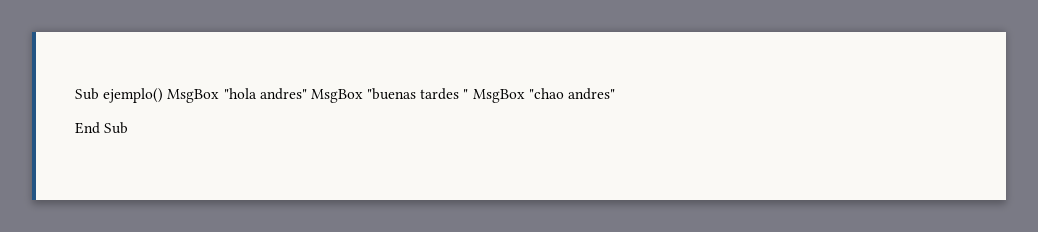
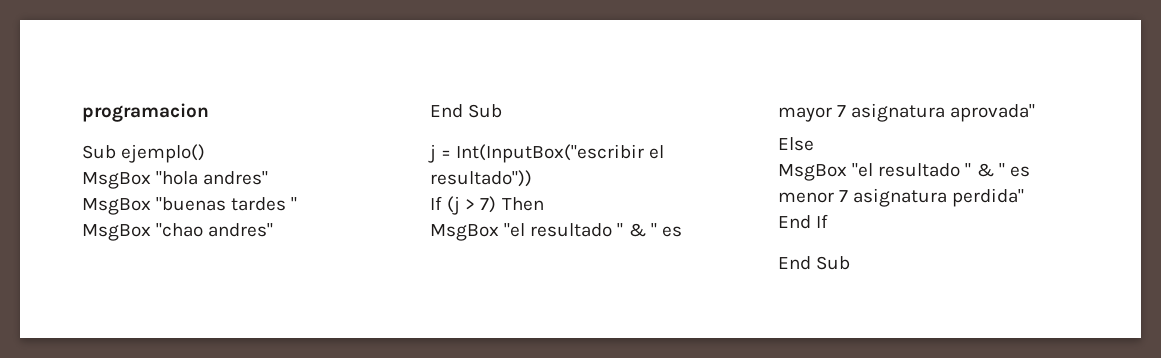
(75, 94) none -> [82,103,209,122] programacion //
(164, 95) none -> (206, 153) //
(307, 94) none -> (269, 178) //
(469, 94) none -> (298, 203) //
(129, 128) none -> [428,144,665,163] [430,170,532,187] [430,196,544,215] [430,223,682,241] [778,103,1036,122] [778,137,814,151] [778,163,1030,181] [778,188,1025,207] [778,214,829,229] [778,256,851,270] // j = Int(InputBox("escribir el resultado")) // If (j > 7) Then // MsgBox "el resultado " & " es mayor 7 asignatura aprovada" // Else // MsgBox "el resultado " & " es menor 7 asignatura perdida" // End If // End Sub

